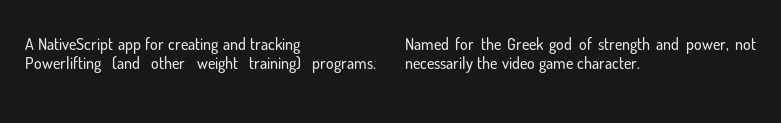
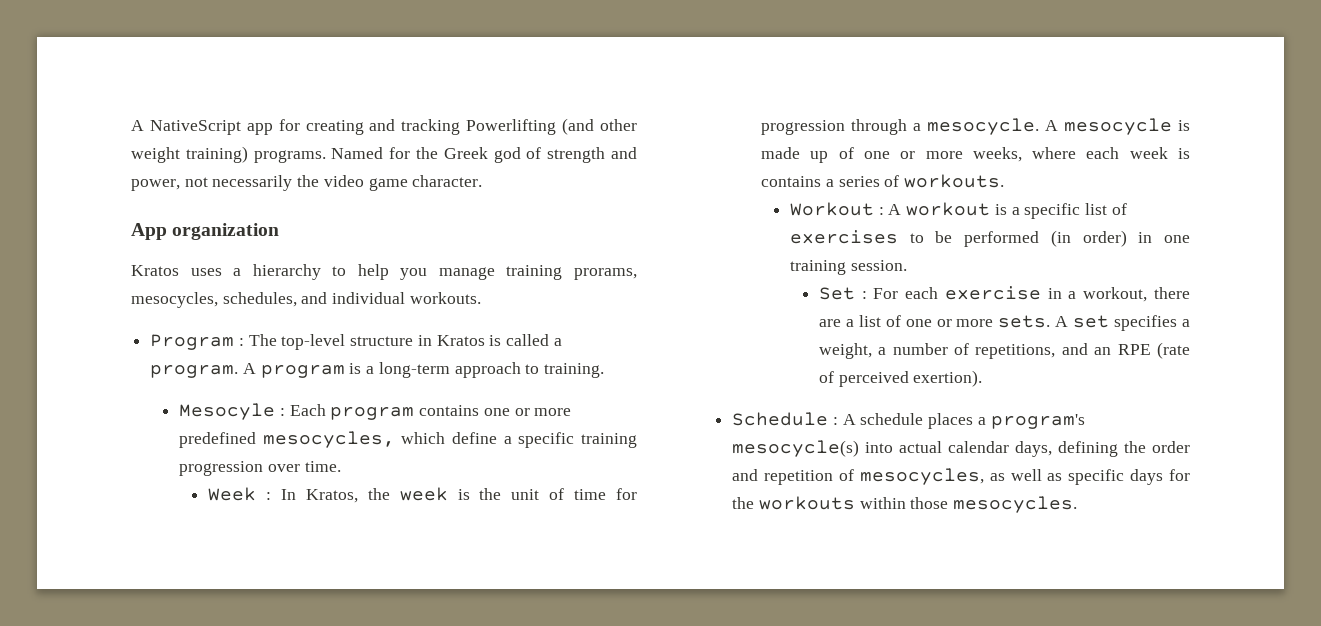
(641, 62) none -> [131,223,280,240] [131,264,637,280] [131,292,481,308] [150,334,562,350] [150,362,605,378] [179,403,572,420] [179,431,637,448] [179,461,341,476] [208,487,637,503] [761,118,1190,135] [761,147,1190,163] [761,174,1005,188] [790,202,1127,219] [790,230,1190,247] [790,260,907,275] [818,286,1190,302] [818,315,1190,331] [818,342,1190,359] [818,370,983,387] [732,412,1085,429] [732,440,1190,457] [732,468,1190,485] [732,496,1078,513] // App organization // Kratos uses a hierarchy to help you manage training prorams, mesocycles, schedules, and individual workouts. // Program : The top-level structure in Kratos is called a program. A program is a long-term approach to training. // Mesocyle : Each program contains one or more predefined mesocycles, which define a specific training progression over time. // Week : In Kratos, the week is the unit of time for progression through a mesocycle. A mesocycle is made up of one or more weeks, where each week is contains a series of workouts. // Workout : A workout is a specific list of exercises to be performed (in order) in one training session. // Set : For each exercise in a workout, there are a list of one or more sets. A set specifies a weight, a number of repetitions, and an RPE (rate of perceived exertion). // Schedule : A schedule places a program's mesocycle(s) into actual calendar days, defining the order and repetition of mesocycles, as well as specific days for the workouts within those mesocycles.

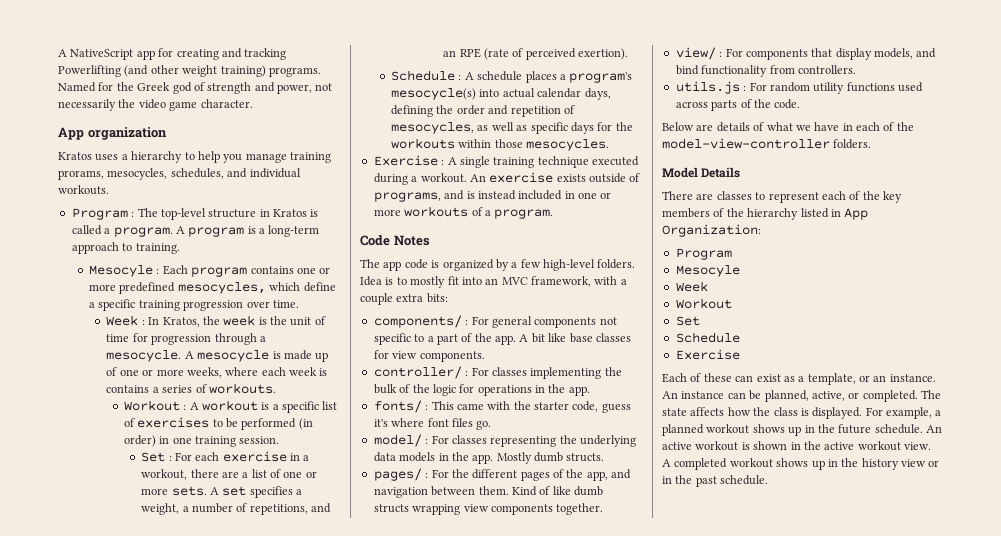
(1078, 504) none -> [373,155,639,168] [373,172,641,185] [373,190,612,202] [373,206,554,219] [360,235,430,246] [360,259,636,271] [360,276,627,288] [360,293,448,305] [373,315,617,328] [373,333,631,345] [373,350,485,362] [373,366,622,379] [373,384,590,396] [373,400,631,413] [373,418,492,430] [373,434,636,447] [373,452,605,464] [373,468,632,481] [373,486,603,498] [373,503,604,515] [675,47,937,60] [675,65,856,77] [675,81,923,94] [675,99,801,111] [662,122,914,132] [662,138,872,149] [662,167,741,178] [662,191,902,203] [662,208,869,220] [662,224,761,237] [675,248,732,260] [675,265,740,277] [675,281,708,292] [675,298,732,309] [675,316,700,326] [675,332,740,343] [675,349,740,360] [662,373,936,385] [662,390,941,402] [662,407,942,419] [662,424,942,436] [662,441,931,451] [662,458,940,470] [662,475,769,487] // Exercise : A single training technique executed during a workout. An exercise exists outside of programs, and is instead included in one or more workouts of a program. // Code Notes // The app code is organized by a few high-level folders. Idea is to mostly fit into an MVC framework, with a couple extra bits: // components/ : For general components not specific to a part of the app. A bit like base classes for view components. // controller/ : For classes implementing the bulk of the logic for operations in the app. // fonts/ : This came with the starter code, guess it's where font files go. // model/ : For classes representing the underlying data models in the app. Mostly dumb structs. // pages/ : For the different pages of the app, and navigation between them. Kind of like dumb structs wrapping view components together. // view/ : For components that display models, and bind functionality from controllers. // utils.js : For random utility functions used across parts of the code. // Below are details of what we have in each of the model-view-controller folders. // Model Details // There are classes to represent each of the key members of the hierarchy listed in App Organization: // Program // Mesocyle // Week // Workout // Set // Schedule // Exercise // Each of these can exist as a template, or an instance. An instance can be planned, active, or completed. The state affects how the class is displayed. For example, a planned workout shows up in the future schedule. An active workout is shown in the active workout view. A completed workout shows up in the history view or in the past schedule.

